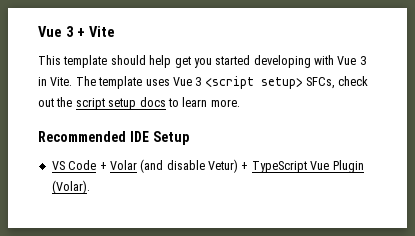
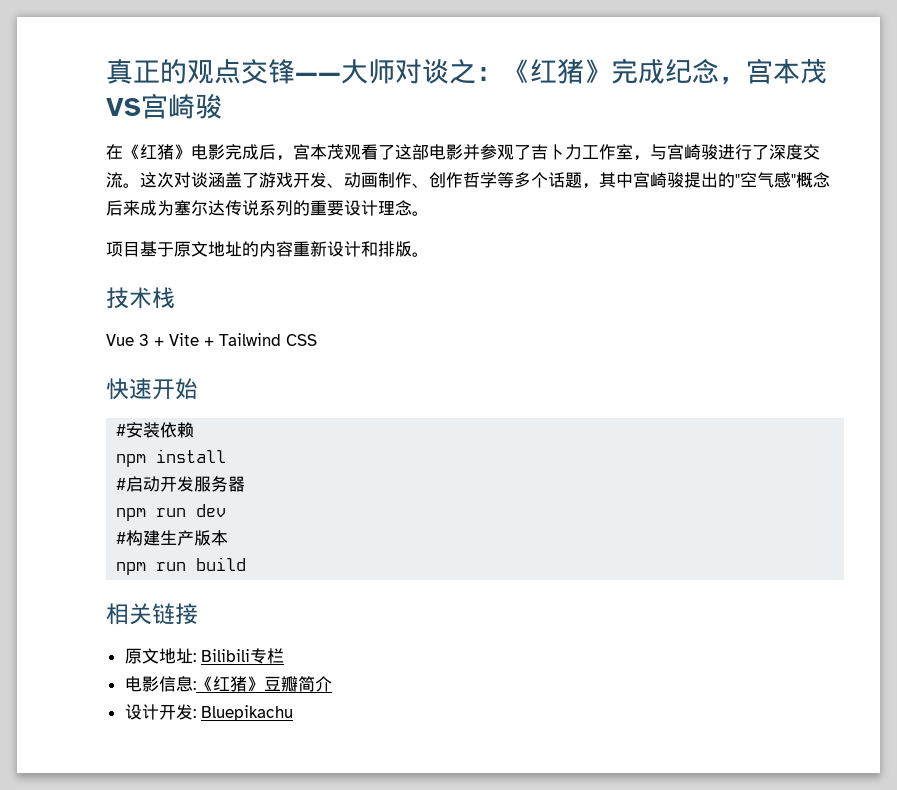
[38,26,115,37] [38,55,366,68] [38,76,369,89] [38,97,240,110] [38,131,189,145] [51,159,364,173] [51,180,90,194] Vue 3 + Vite // This template should help get you started developing with Vue 3 in Vite. The template uses Vue 3 <script setup> SFCs, check out the script setup docs to learn more. // Recommended IDE Setup // VS Code + Volar (and disable Vetur) + TypeScript Vue Plugin (Volar). -> [106,58,827,85] [106,93,222,119] [106,144,820,161] [106,172,830,189] [106,200,429,216] [106,241,429,257] [106,287,175,309] [106,333,317,346] [106,378,198,400] [116,422,195,438] [116,449,227,467] [116,476,246,492] [116,504,227,521] [116,530,229,546] [116,557,247,575] [106,603,198,625] [124,648,284,664] [124,676,332,692] [124,704,293,721] 真正的观点交锋——大师对谈之：《红猪》完成纪念，宫本茂VS宫崎骏 // 在《红猪》电影完成后，宫本茂观看了这部电影并参观了吉卜力工作室，与宫崎骏进行了深度交流。这次对谈涵盖了游戏开发、动画制作、创作哲学等多个话题，其中宫崎骏提出的"空气感"概念后来成为塞尔达传说系列的重要设计理念。 // 项目基于原文地址的内容重新设计和排版。 // 技术栈 // Vue 3 + Vite + Tailwind CSS // 快速开始 // #安装依赖 // npm install // #启动开发服务器 // npm run dev // #构建生产版本 // npm run build // 相关链接 // 原文地址: Bilibili专栏 // 电影信息:《红猪》豆瓣简介 // 设计开发: Bluepikachu

